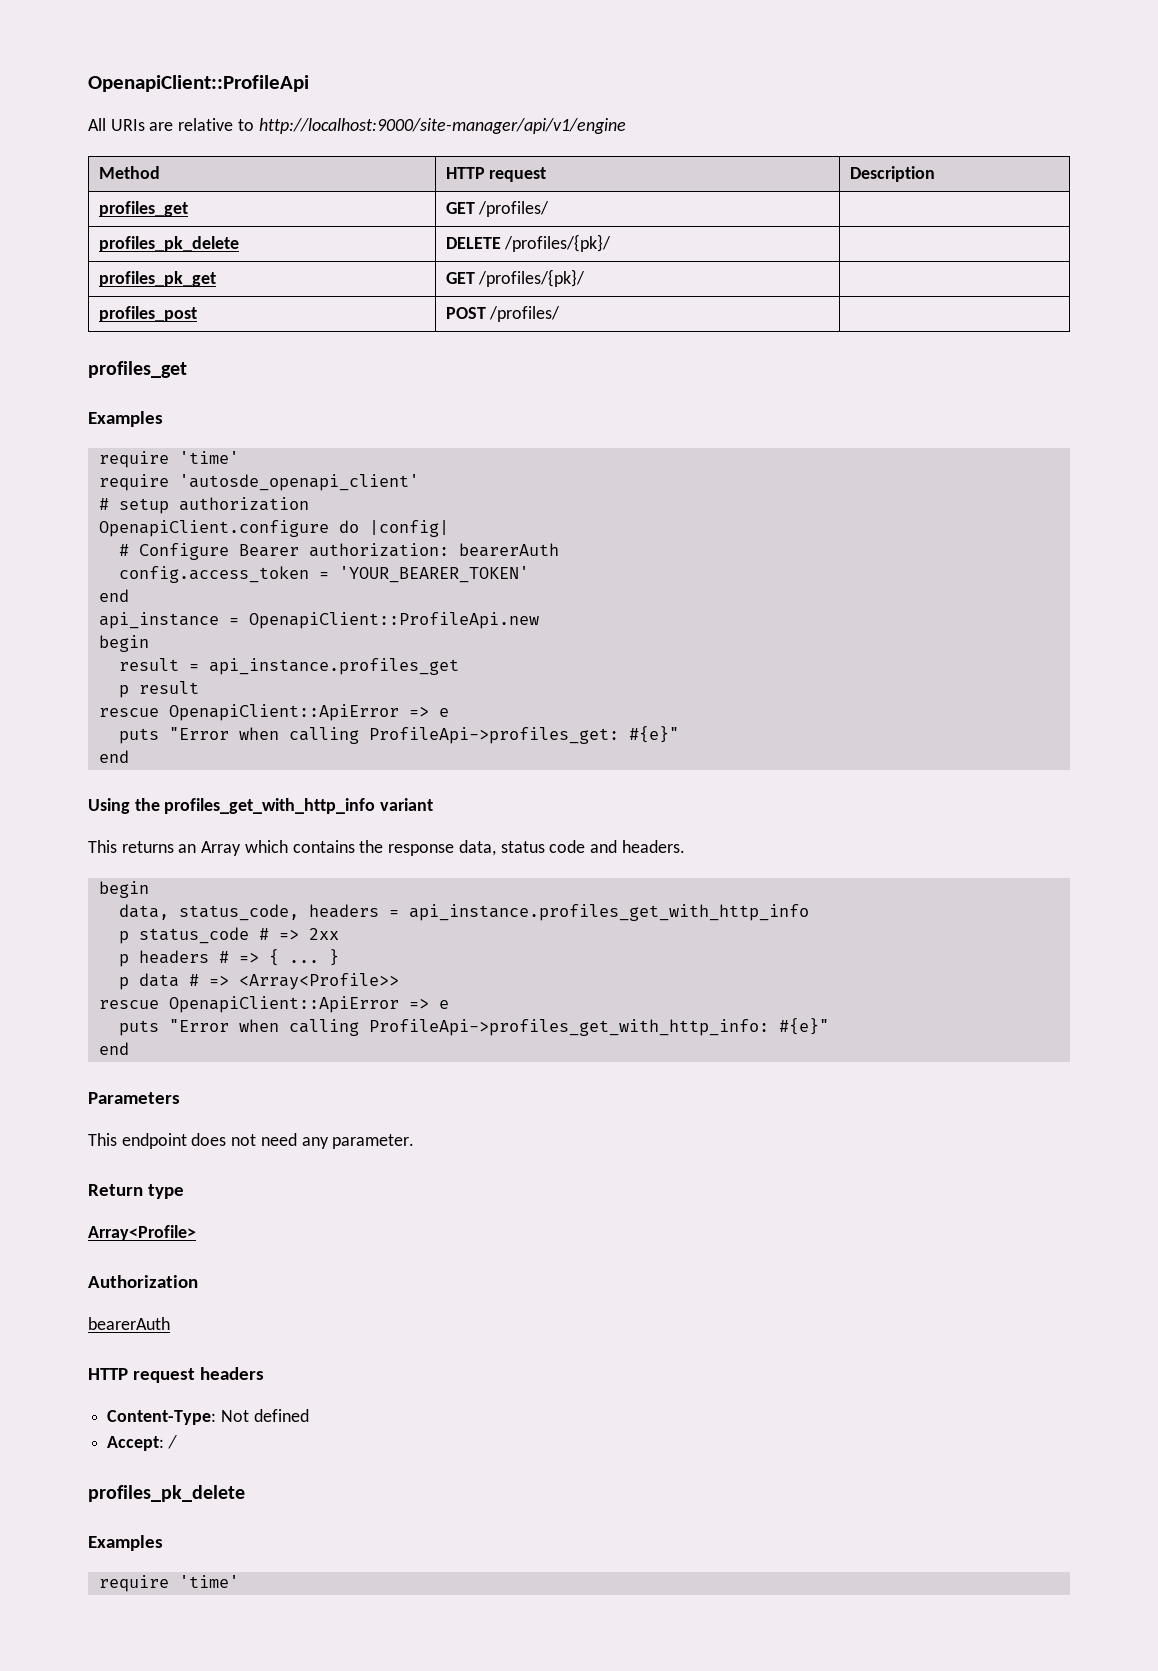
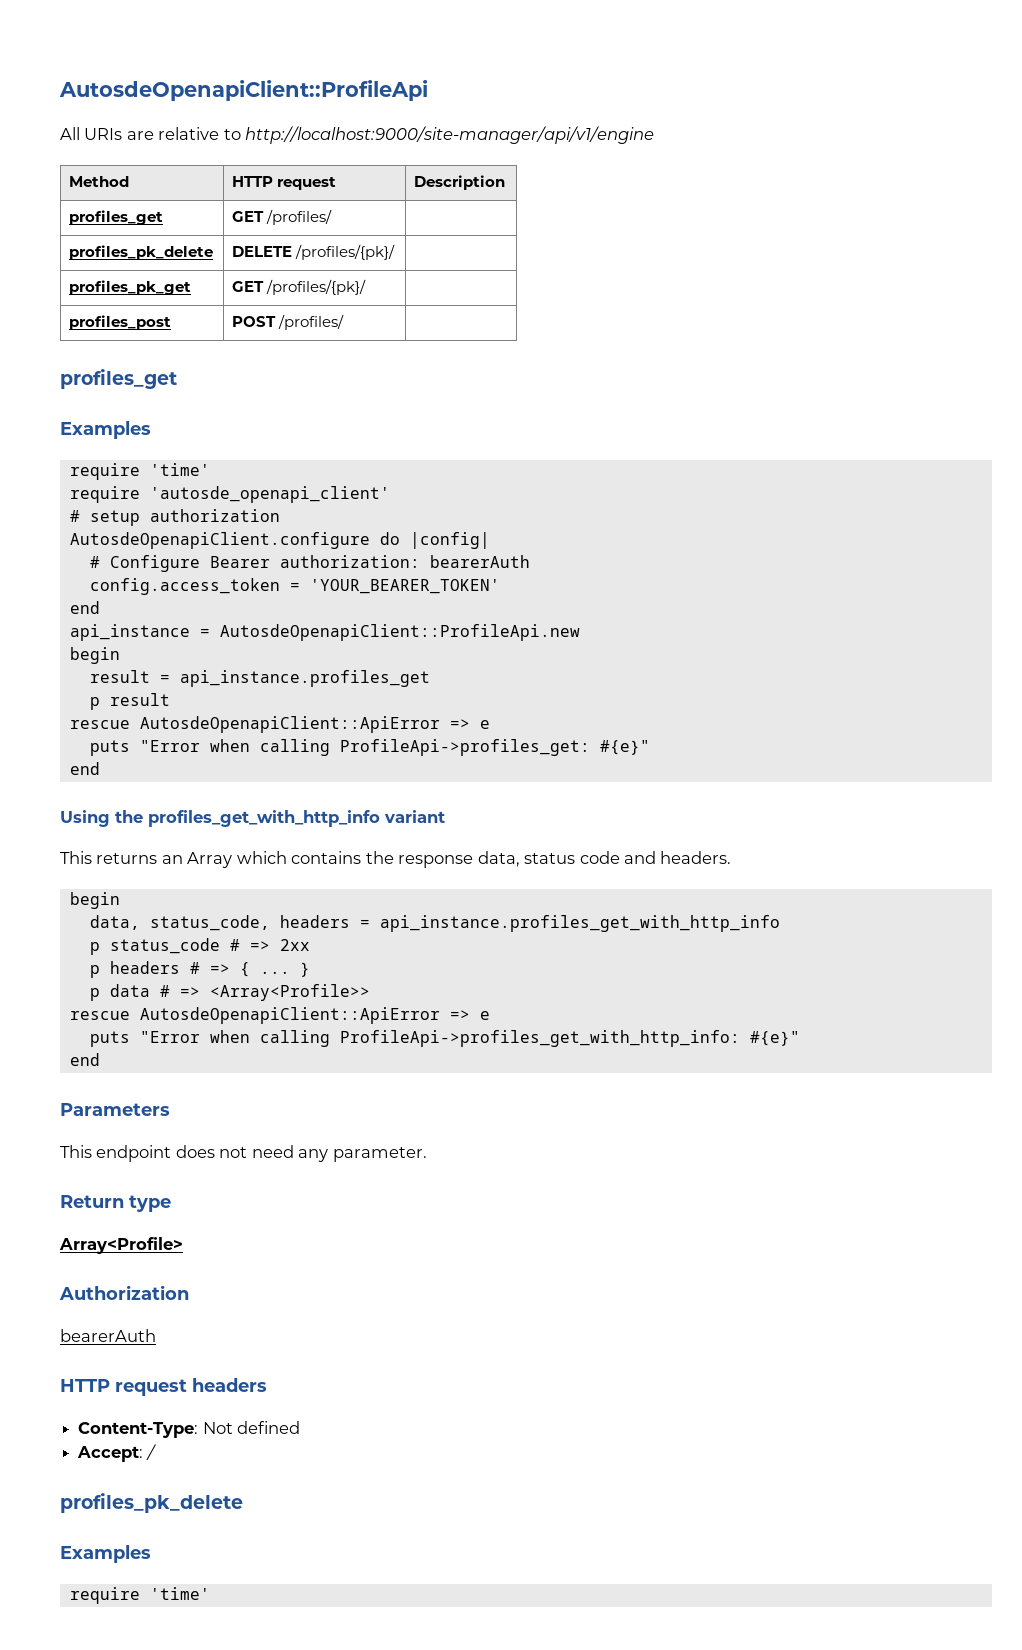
[88,75,309,92] OpenapiClient::ProfileApi -> [59,80,428,101] AutosdeOpenapiClient::ProfileApi
[98,520,329,537] OpenapiClient.configure -> [69,532,370,549] AutosdeOpenapiClient.configure
[248,612,539,629] OpenapiClient::ProfileApi.new -> [219,624,580,641] AutosdeOpenapiClient::ProfileApi.new
[168,704,399,721] OpenapiClient::ApiError -> [139,716,440,733] AutosdeOpenapiClient::ApiError
[168,996,399,1013] OpenapiClient::ApiError -> [139,1007,440,1024] AutosdeOpenapiClient::ApiError

